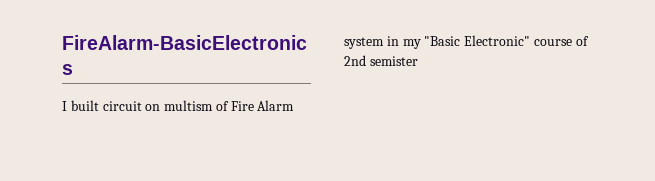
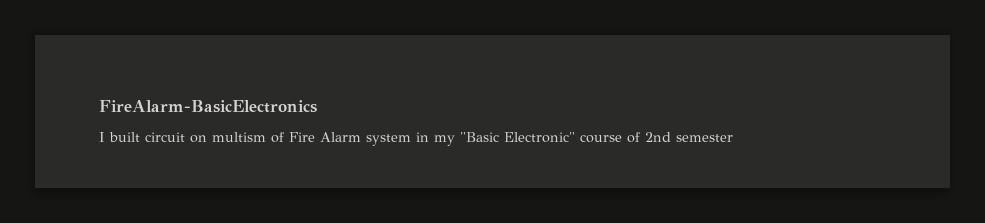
[369,56,418,66] semister -> [676,134,733,142] semester

